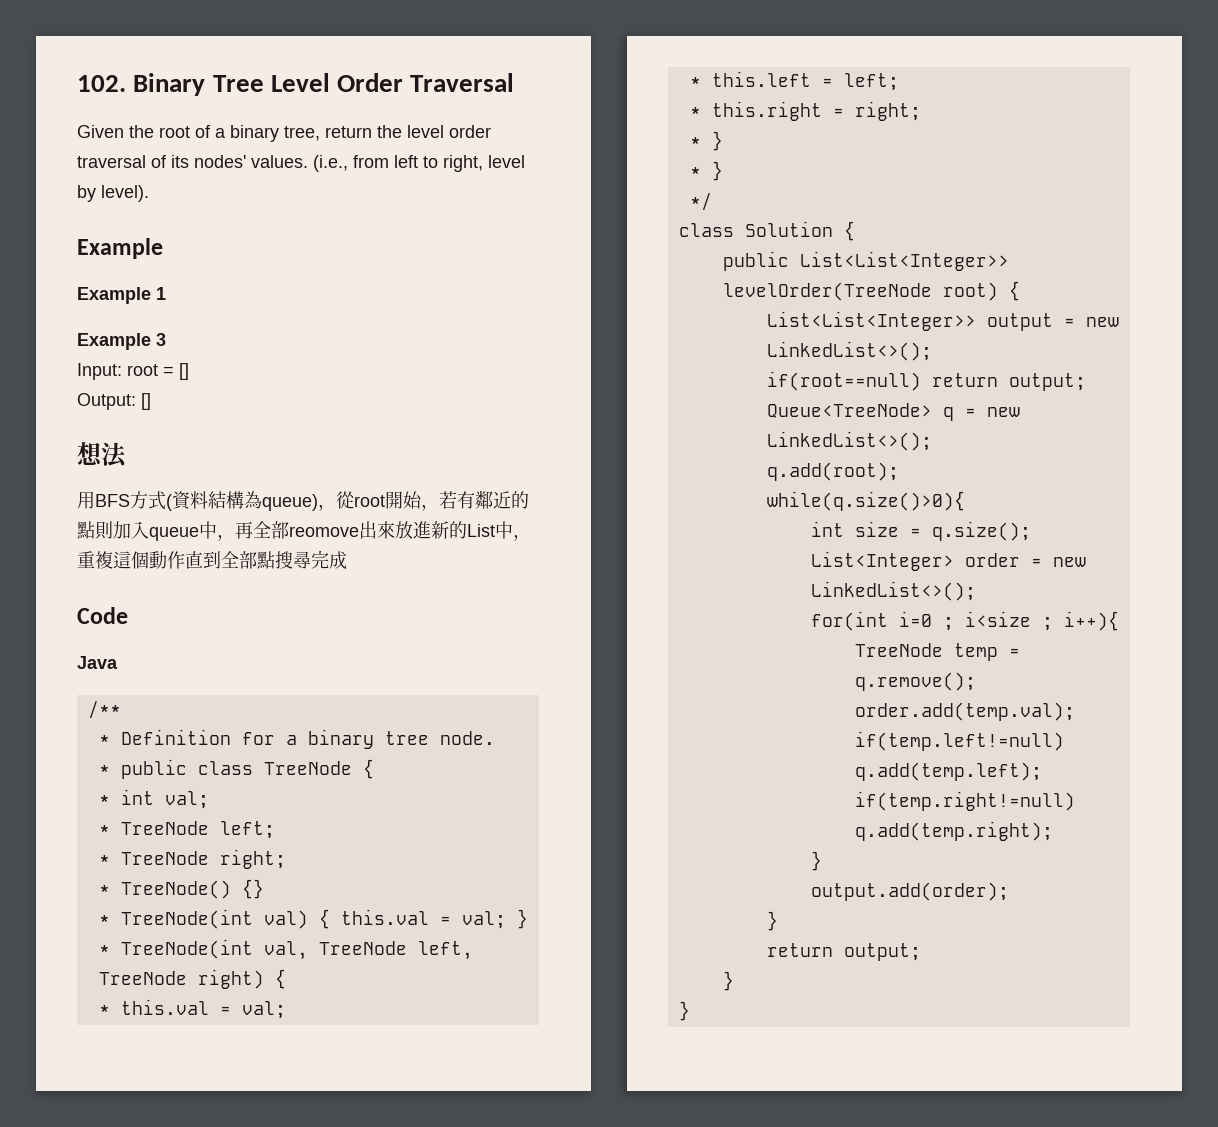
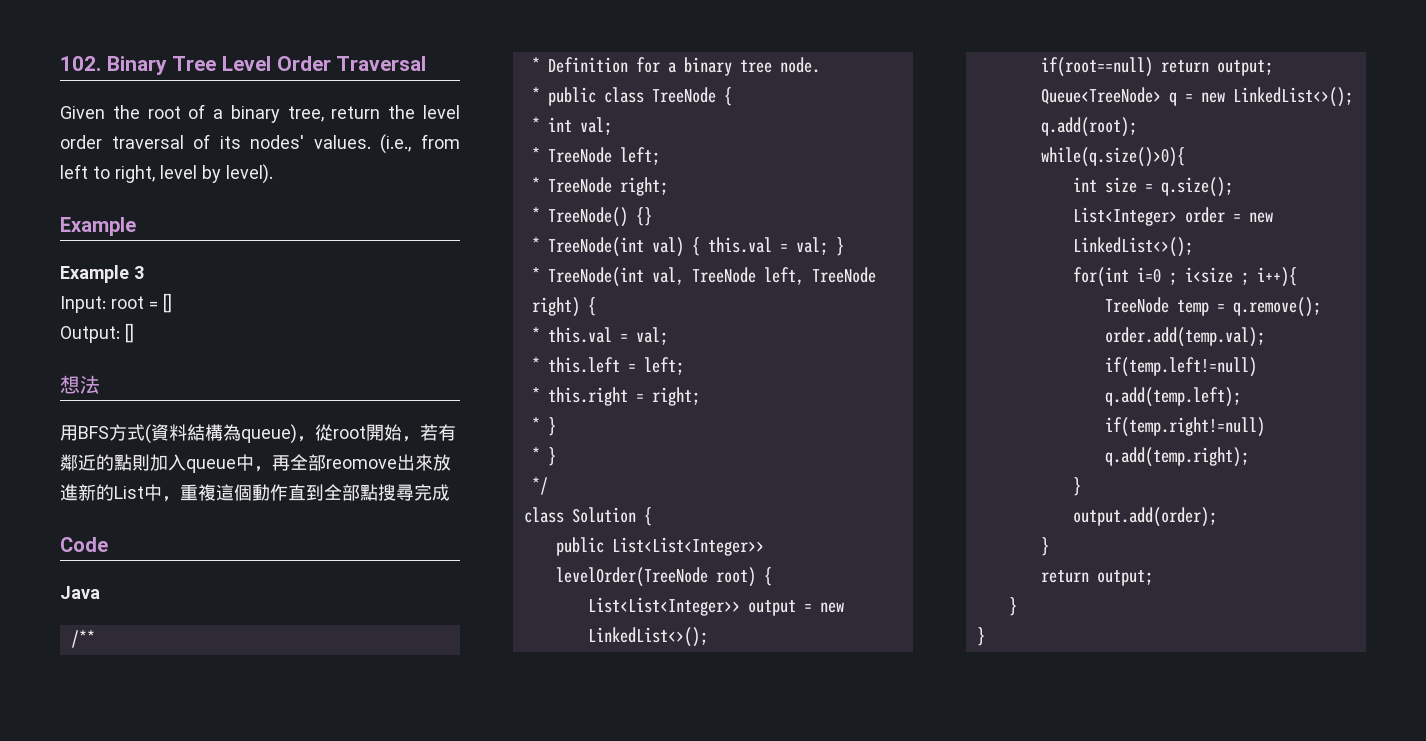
[77,287,166,304] // Example 1 -> (136, 226) none

